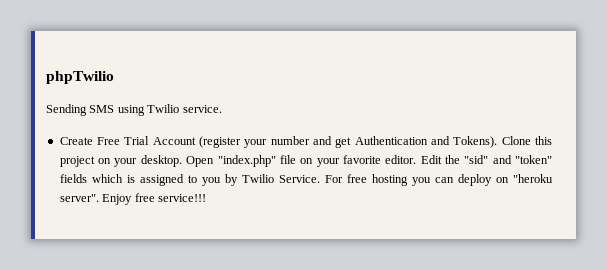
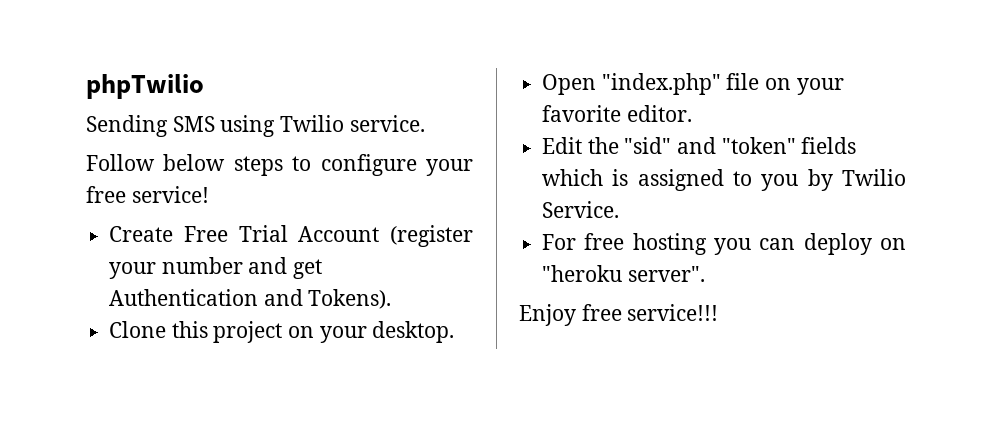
(222, 109) none -> [86,154,473,176] [86,186,209,203] // Follow below steps to configure your free service!
(498, 142) none -> (392, 299) //
(182, 161) none -> (455, 332) //
(417, 159) none -> (692, 113) //
(320, 179) none -> (620, 209) //
(99, 198) none -> (705, 274) //

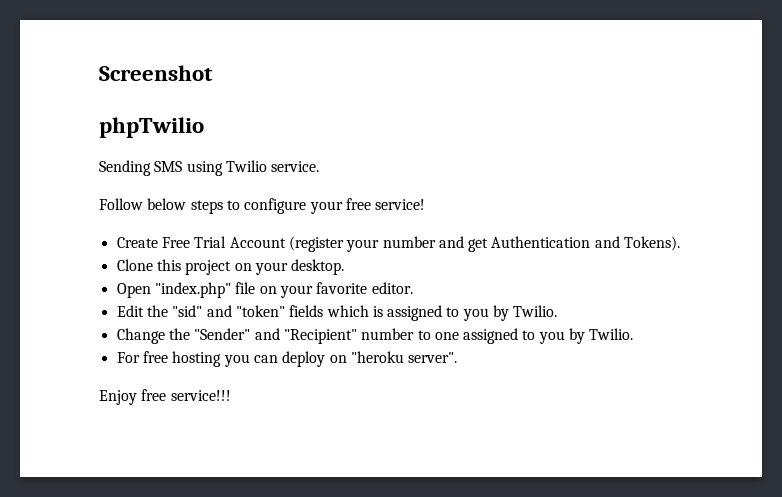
(86, 86) none -> [99,65,213,81] Screenshot //
[842,169,906,186] [542,201,620,218] Twilio Service. -> [513,305,558,317] [116,328,634,344] Twilio. // Change the "Sender" and "Recipient" number to one assigned to you by Twilio.

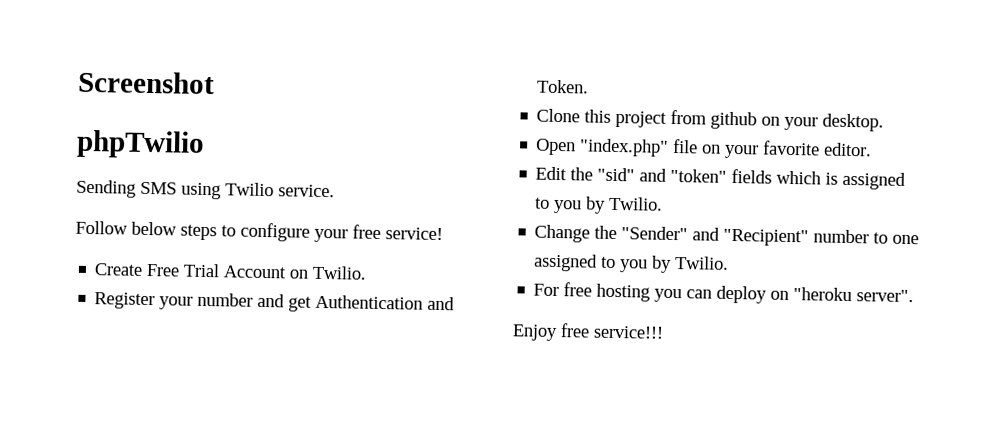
[288,236,344,252] (register -> [289,265,368,280] [94,292,156,310] on Twilio. // Register
[624,236,681,251] Tokens). -> [537,79,590,94] Token.
(232, 267) none -> [670,109,758,130] from github

